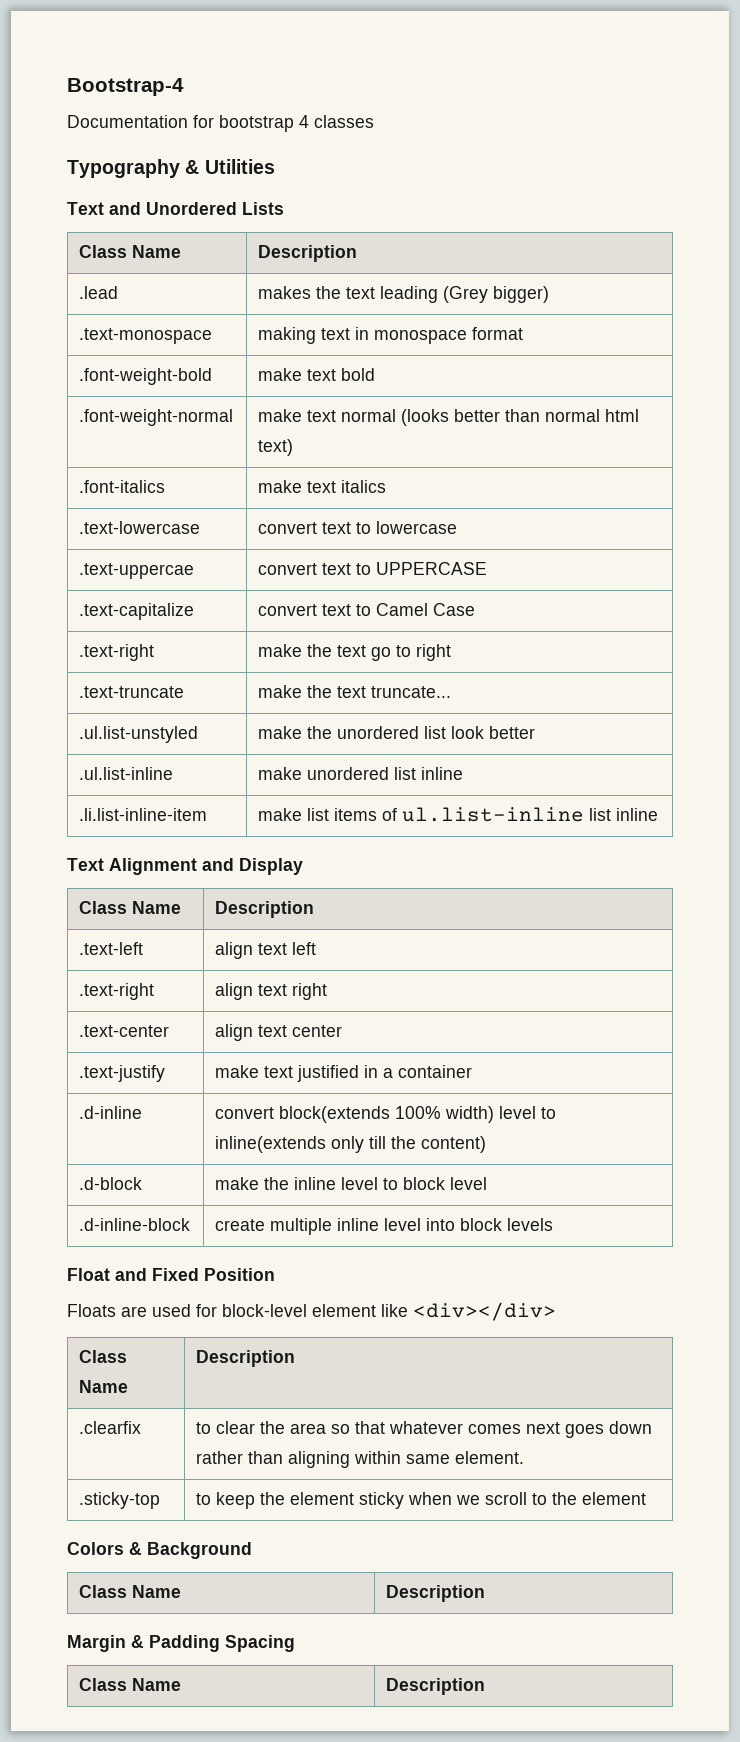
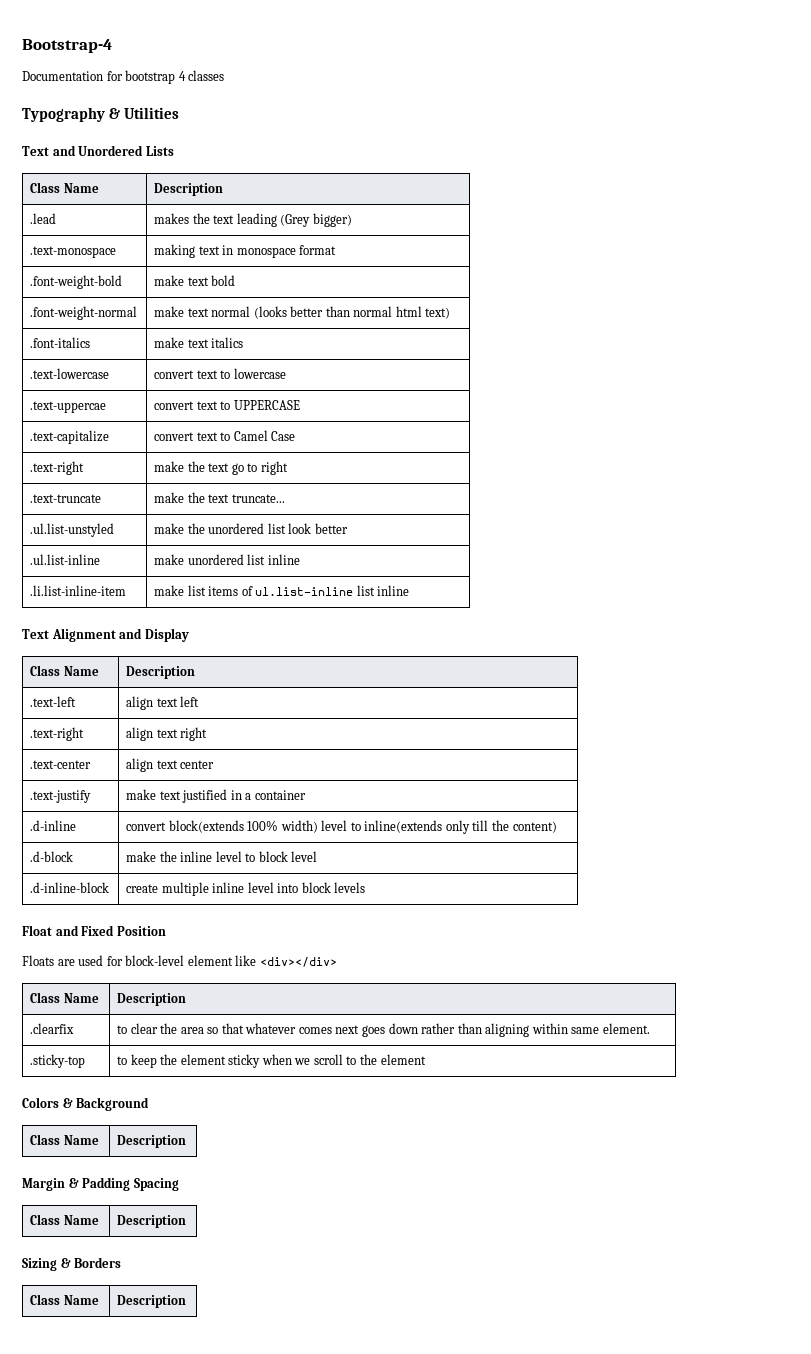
(486, 1686) none -> [22,1257,122,1271] [30,1294,99,1305] [117,1295,187,1308] // Sizing & Borders // Class Name | Description

